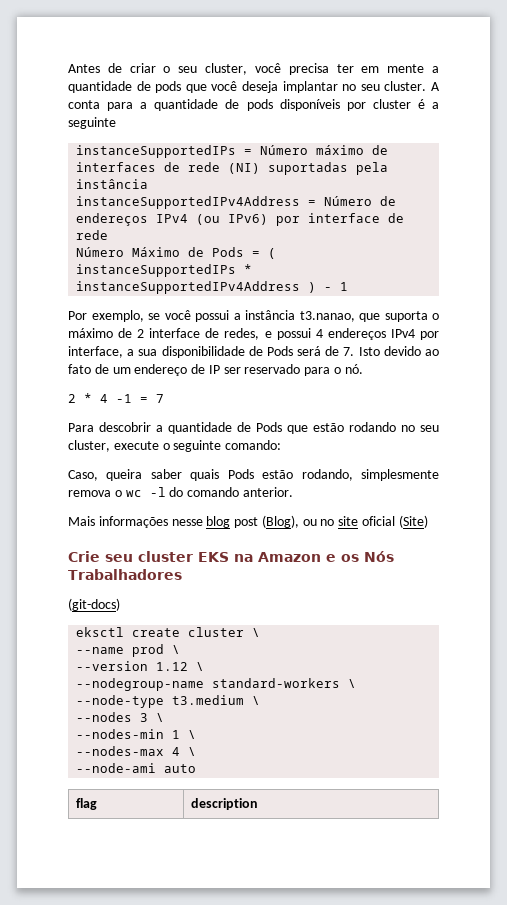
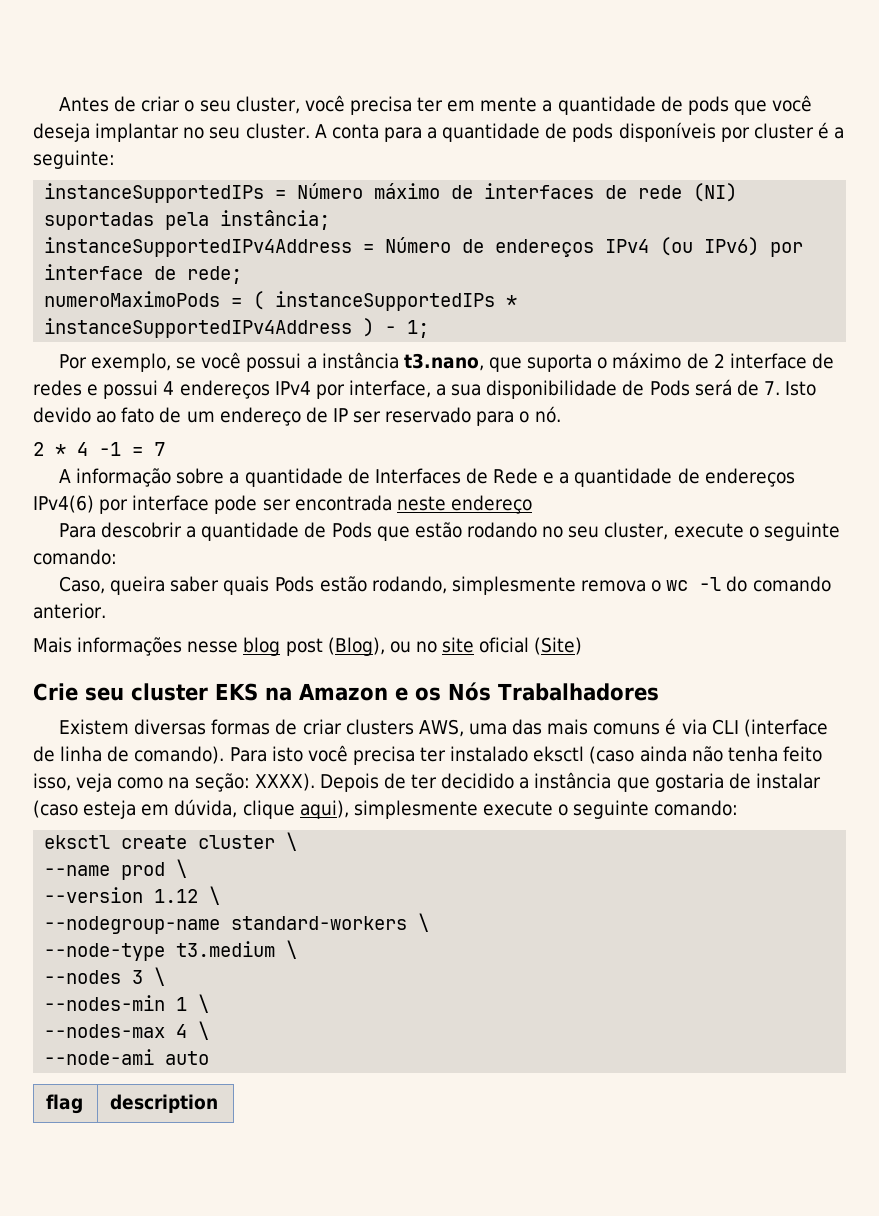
[68,117,116,129] seguinte -> [33,150,115,169] seguinte:
[76,179,149,189] instância -> [220,210,331,230] instância;
[76,230,109,240] [76,247,245,257] rede // Número Máximo de Pods -> [187,266,243,284] [44,291,221,307] rede; // numeroMaximoPods
[340,282,349,291] 1 -> [407,320,430,338] 1;
[299,311,355,322] t3.nanao, -> [403,353,484,371] t3.nano,
[224,328,260,340] redes, -> [33,380,82,396] redes
(164, 398) none -> [58,468,795,487] [33,495,532,514] // A informação sobre a quantidade de Interfaces de Rede e a quantidade de endereços IPv4(6) por interface pode ser encontrada neste endereço
[68,598,120,611] (git-docs) -> [58,718,828,737] [33,745,822,765] [33,772,821,792] [33,799,739,819] Existem diversas formas de criar clusters AWS, uma das mais comuns é via CLI (interface de linha de comando). Para isto você precisa ter instalado eksctl (caso ainda não tenha feito isso, veja como na seção: XXXX). Depois de ter decidido a instância que gostaria de instalar (caso esteja em dúvida, clique aqui), simplesmente execute o seguinte comando:

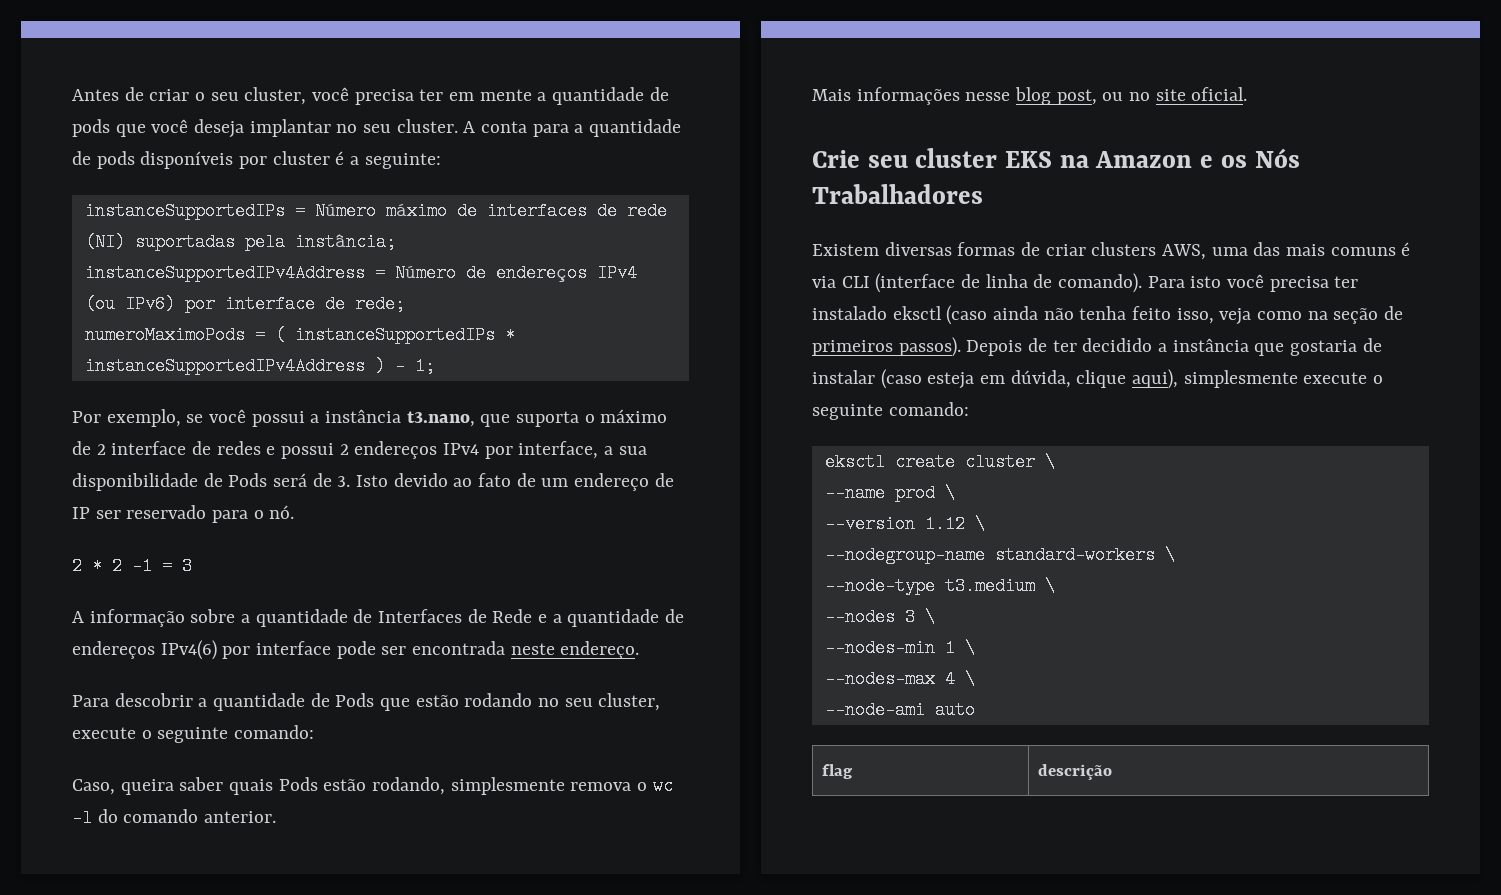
[163,381,175,395] 4 -> [339,444,349,455] 2
[763,381,780,395] 7. -> [337,476,351,487] 3.
[77,442,88,456] 4 -> [112,557,122,575] 2
[154,442,165,456] 7 -> [182,557,192,575] 3
[450,495,532,514] endereço -> [560,641,640,659] endereço.
[285,637,385,656] post (Blog), -> [1056,89,1097,105] post,
[479,637,583,655] oficial (Site) -> [1191,87,1248,101] oficial.
[194,773,315,792] seção: XXXX). -> [1333,306,1404,324] [812,337,961,357] seção de primeiros passos).
[110,1094,219,1113] description -> [1038,764,1113,780] descrição

